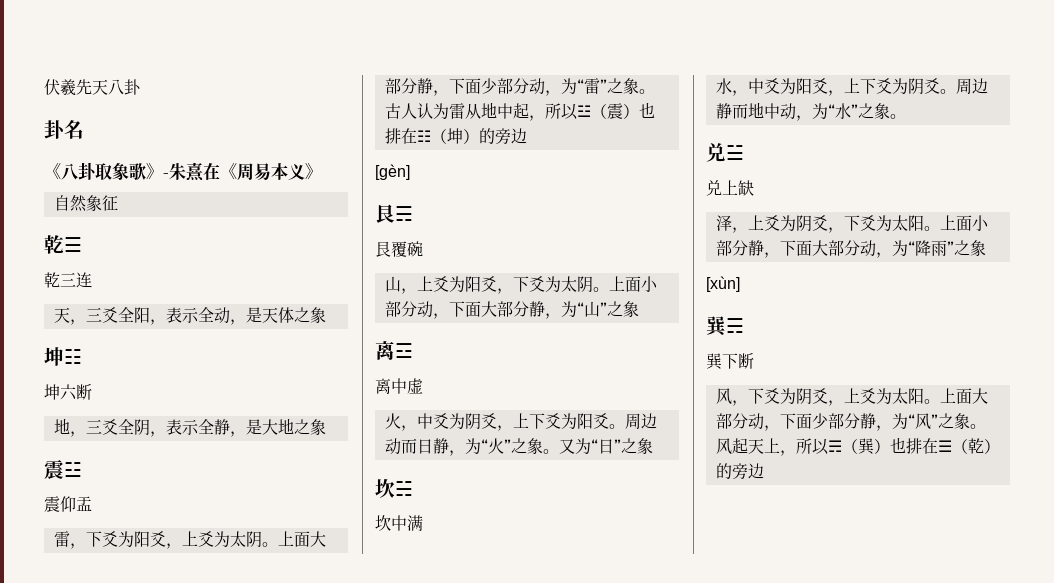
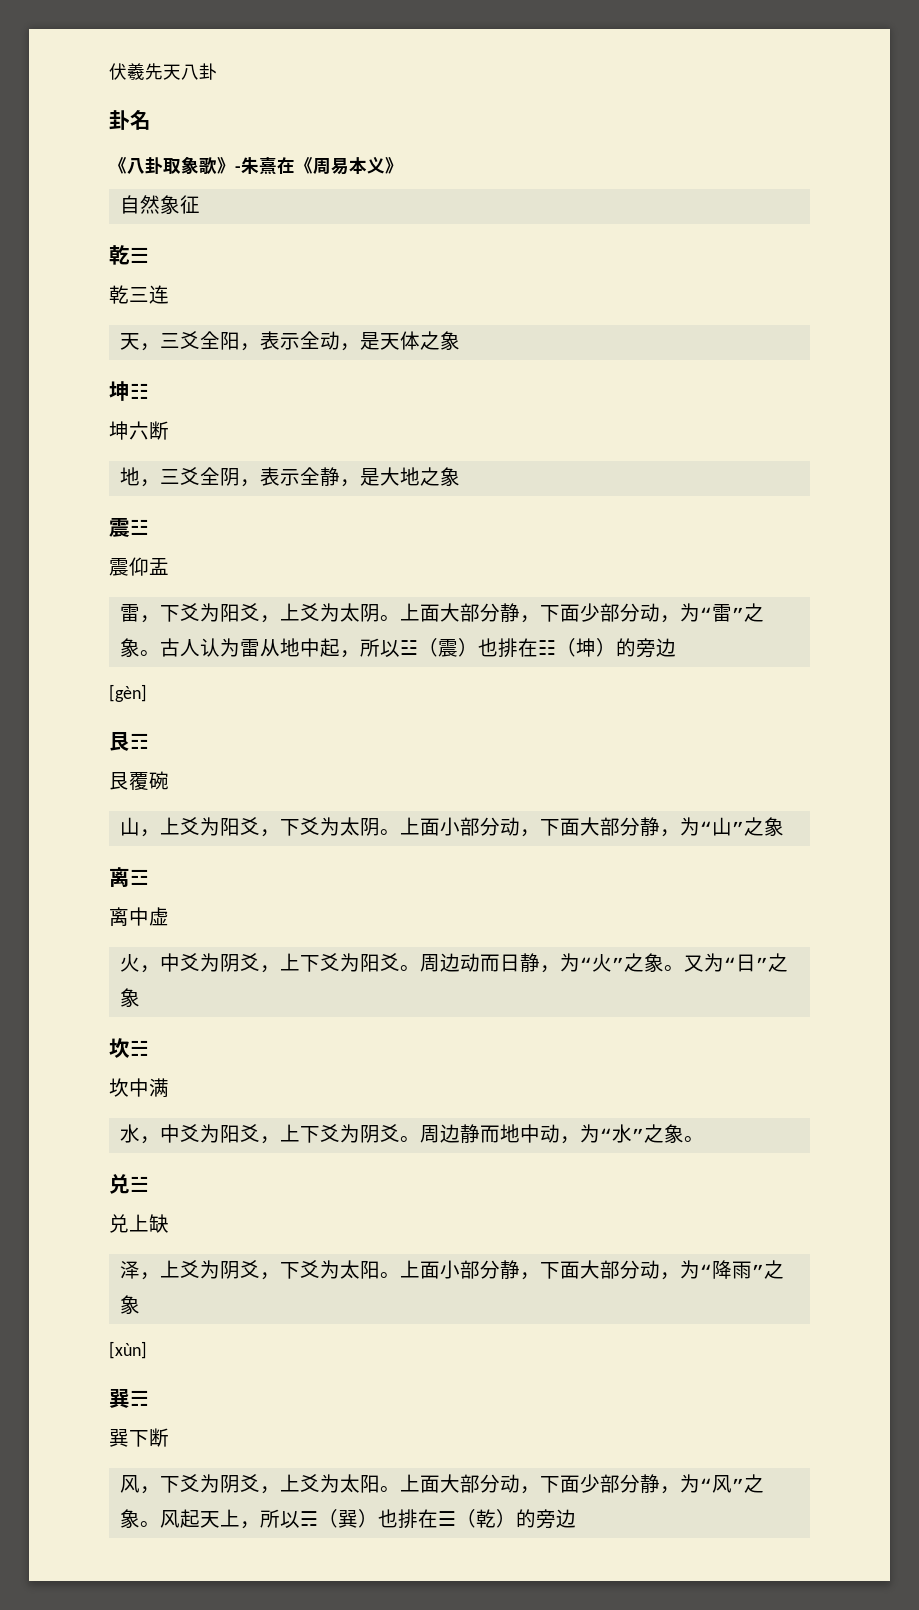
[395,206,413,221] ☴ -> [130,733,149,749] ☶

